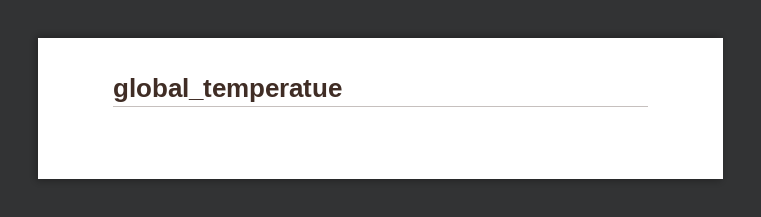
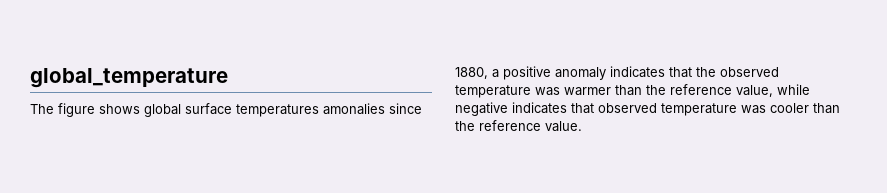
[113,78,342,102] global_temperatue -> [30,68,228,88] [30,103,422,117] [455,66,779,80] [455,84,810,98] [455,102,840,116] [455,120,582,132] global_temperature // The figure shows global surface temperatures amonalies since 1880, a positive anomaly indicates that the observed temperature was warmer than the reference value, while negative indicates that observed temperature was cooler than the reference value.

